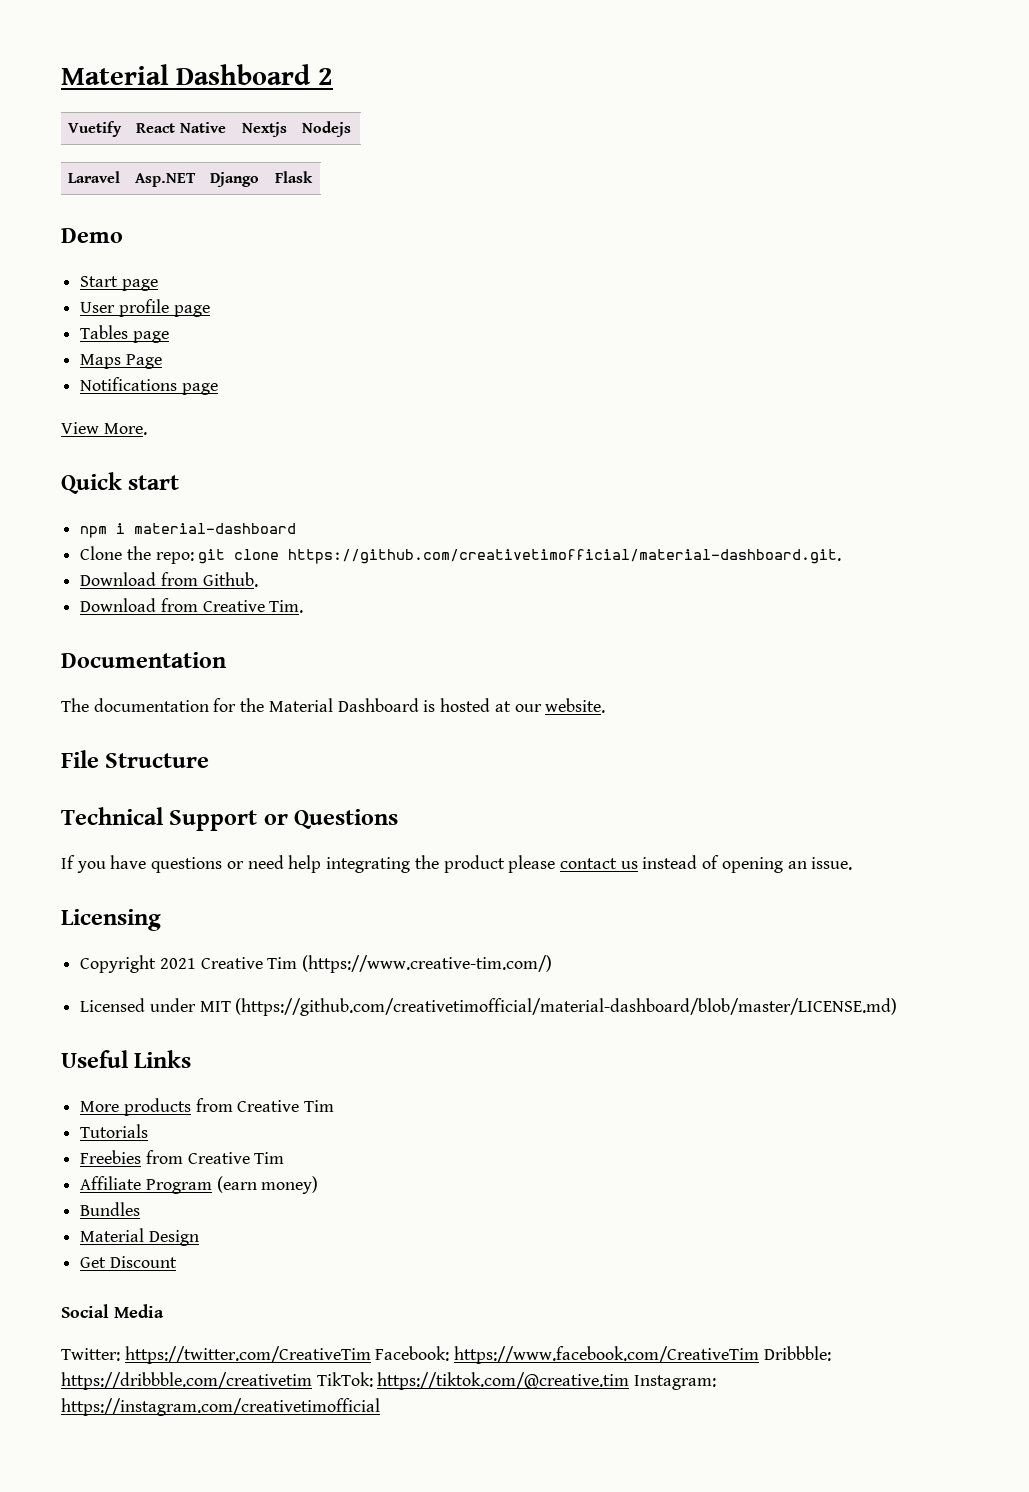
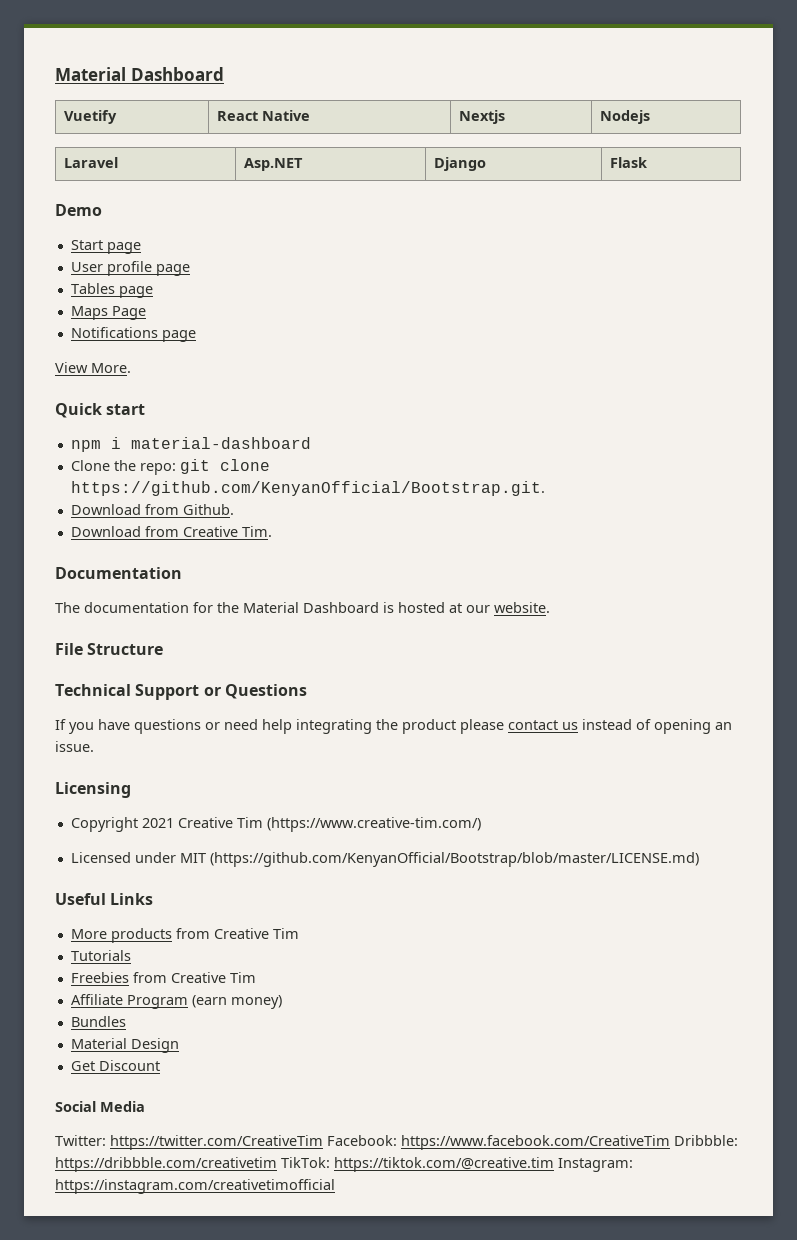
[61,64,333,85] Material Dashboard 2 -> [55,67,224,81] Material Dashboard
[288,549,842,564] https://github.com/creativetimofficial/material-dashboard.git. -> [70,481,545,496] https://github.com/KenyanOfficial/Bootstrap.git.
[235,998,898,1016] (https://github.com/creativetimofficial/material-dashboard/blob/master/LICENSE.md) -> [209,852,699,867] (https://github.com/KenyanOfficial/Bootstrap/blob/master/LICENSE.md)

